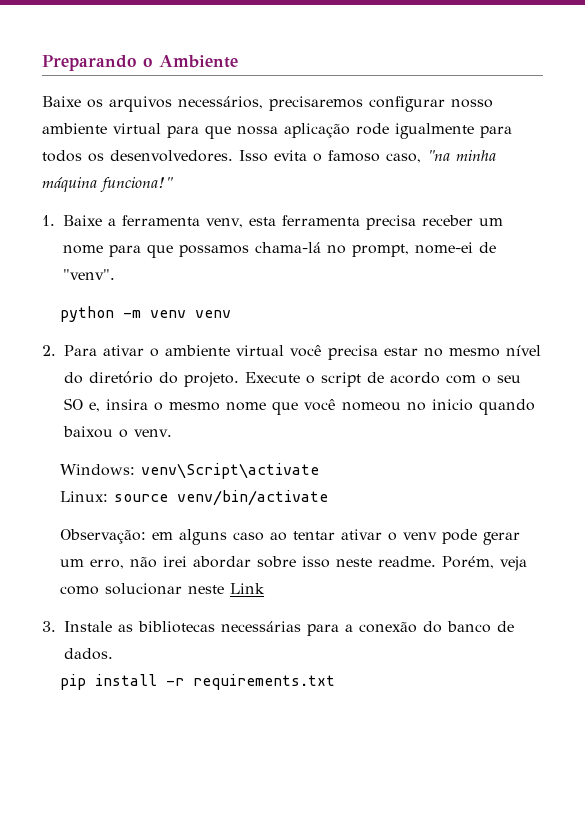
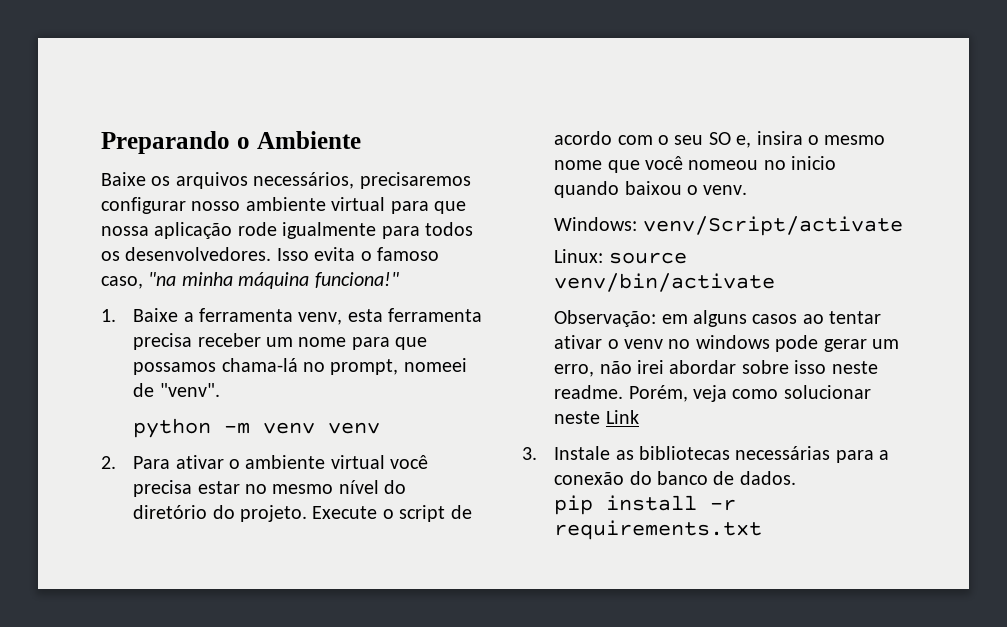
[415,242,473,254] nome-ei -> [403,358,467,372] nomeei
[141,463,320,479] venv\Script\activate -> [642,216,903,236] venv/Script/activate
[233,532,265,541] caso -> [752,314,798,324] casos
(438, 536) none -> [668,335,770,349] no windows

